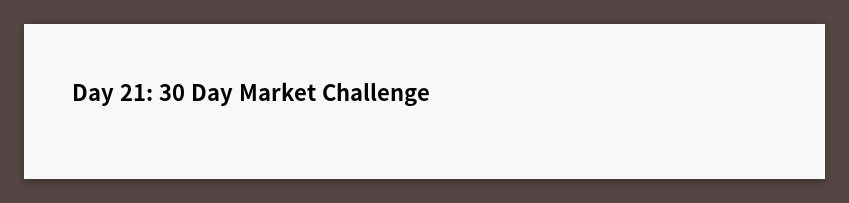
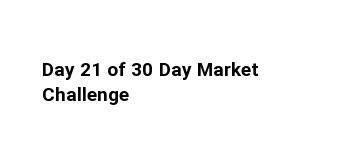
[72,84,153,106] Day 21: -> [42,62,127,80] Day 21 of

